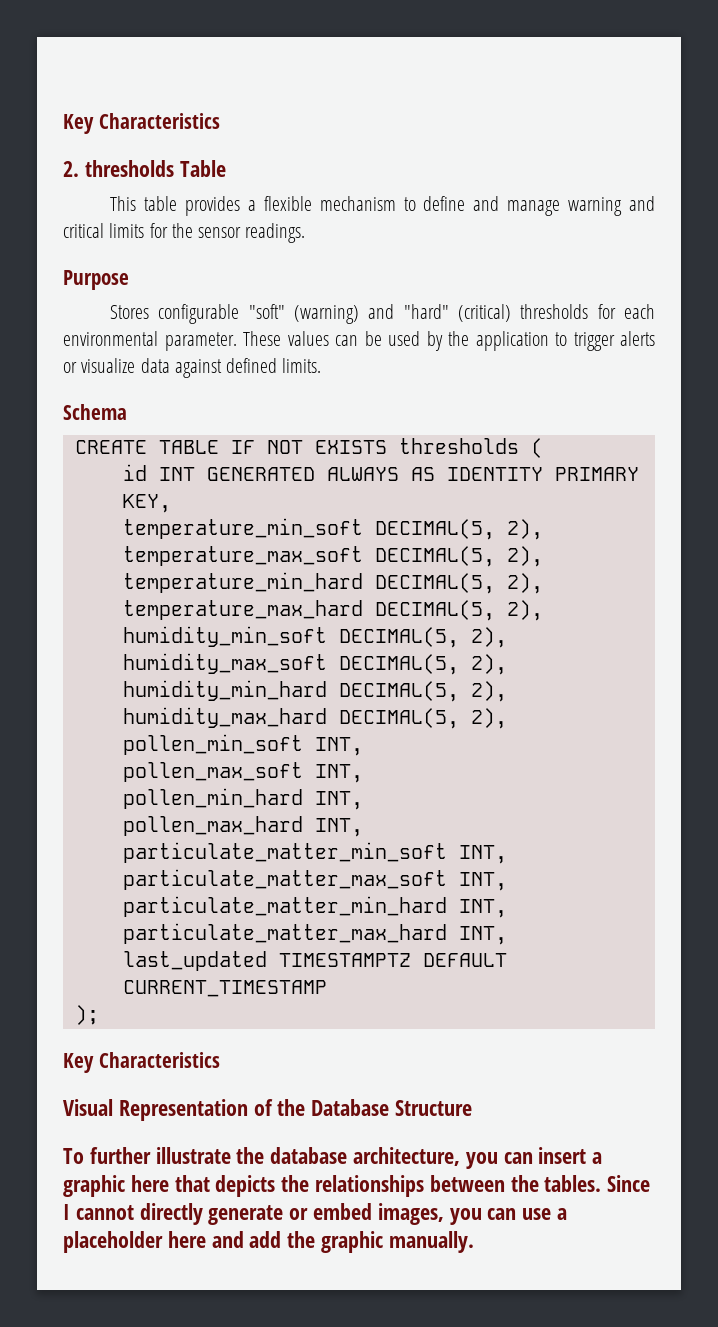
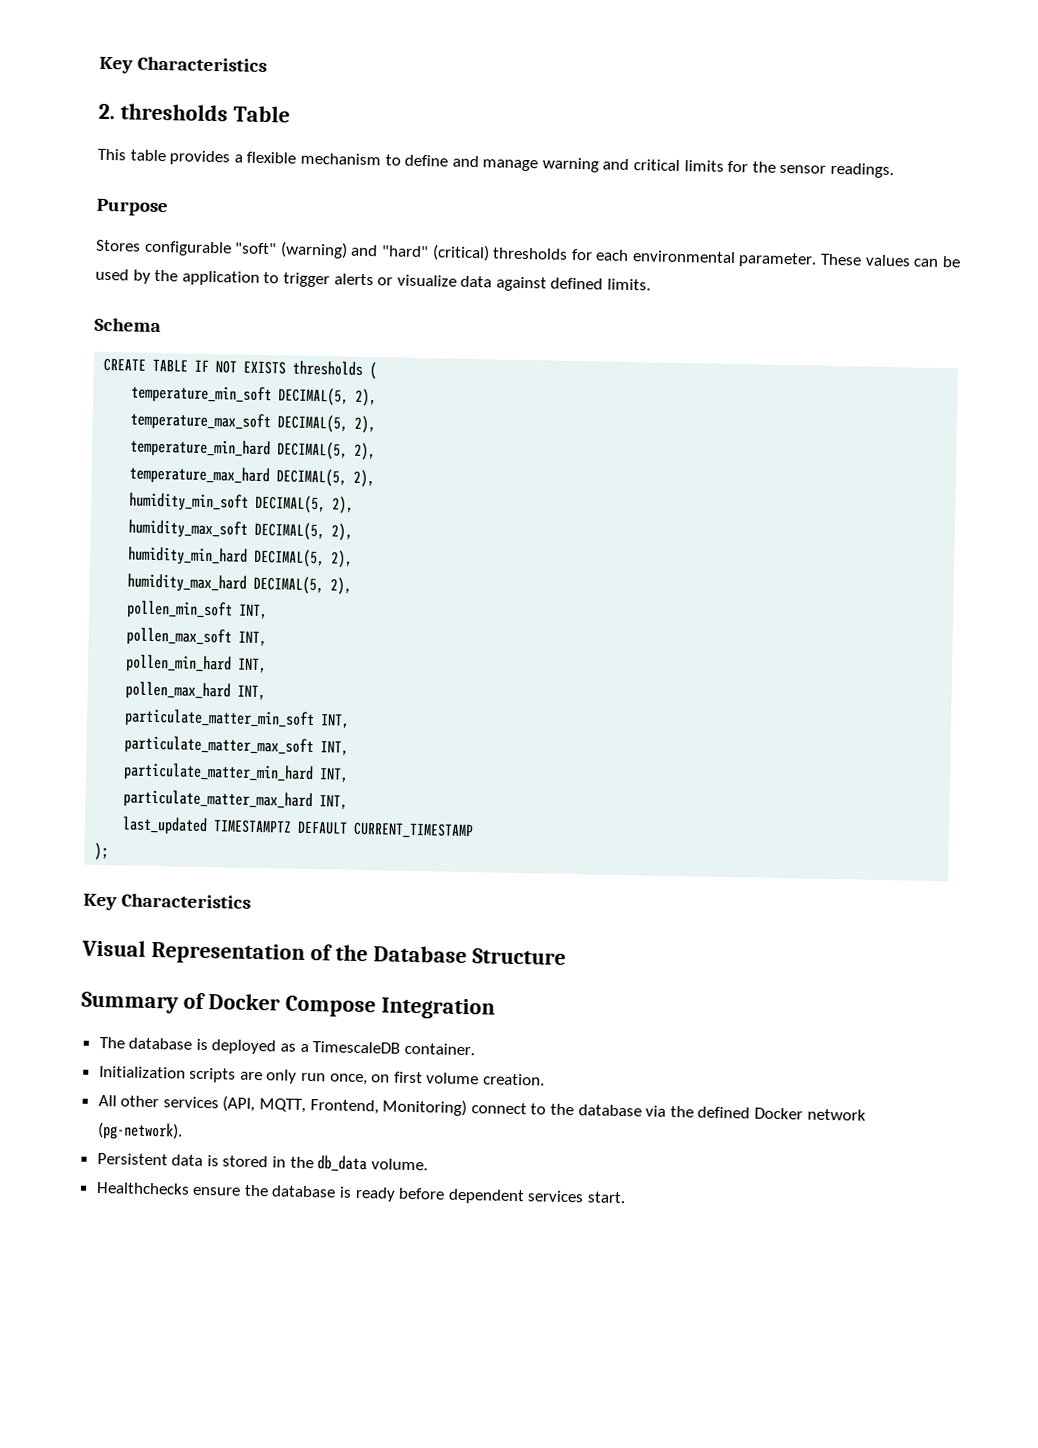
[122,464,639,481] [122,494,171,513] // id INT GENERATED ALWAYS AS IDENTITY PRIMARY KEY, -> (378, 371) none
[63,1147,603,1169] [63,1175,651,1197] [63,1203,568,1225] [63,1231,474,1253] To further illustrate the database architecture, you can insert a graphic here that depicts the relationships between the tables. Since I cannot directly generate or embed images, you can use a placeholder here and add the graphic manually. -> [81,991,495,1020] [98,1036,475,1056] [98,1065,546,1086] [97,1094,866,1121] [96,1121,183,1141] [96,1152,428,1173] [95,1181,627,1205] Summary of Docker Compose Integration // The database is deployed as a TimescaleDB container. // Initialization scripts are only run once, on first volume creation. // All other services (API, MQTT, Frontend, Monitoring) connect to the database via the defined Docker network (pg-network). // Persistent data is stored in the db_data volume. // Healthchecks ensure the database is ready before dependent services start.

